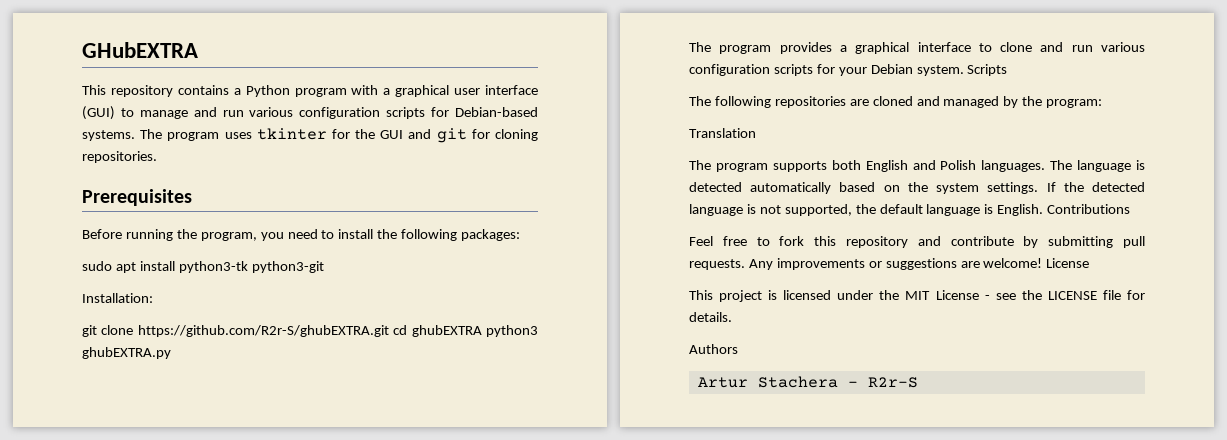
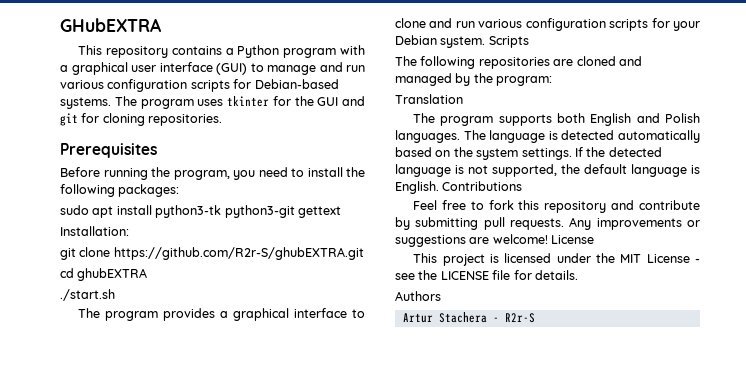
(324, 267) none -> [297,206,341,218] gettext
(389, 331) none -> (364, 253) //
[485,325,538,337] [82,347,171,359] python3 ghubEXTRA.py -> [60,289,115,301] // ./start.sh

